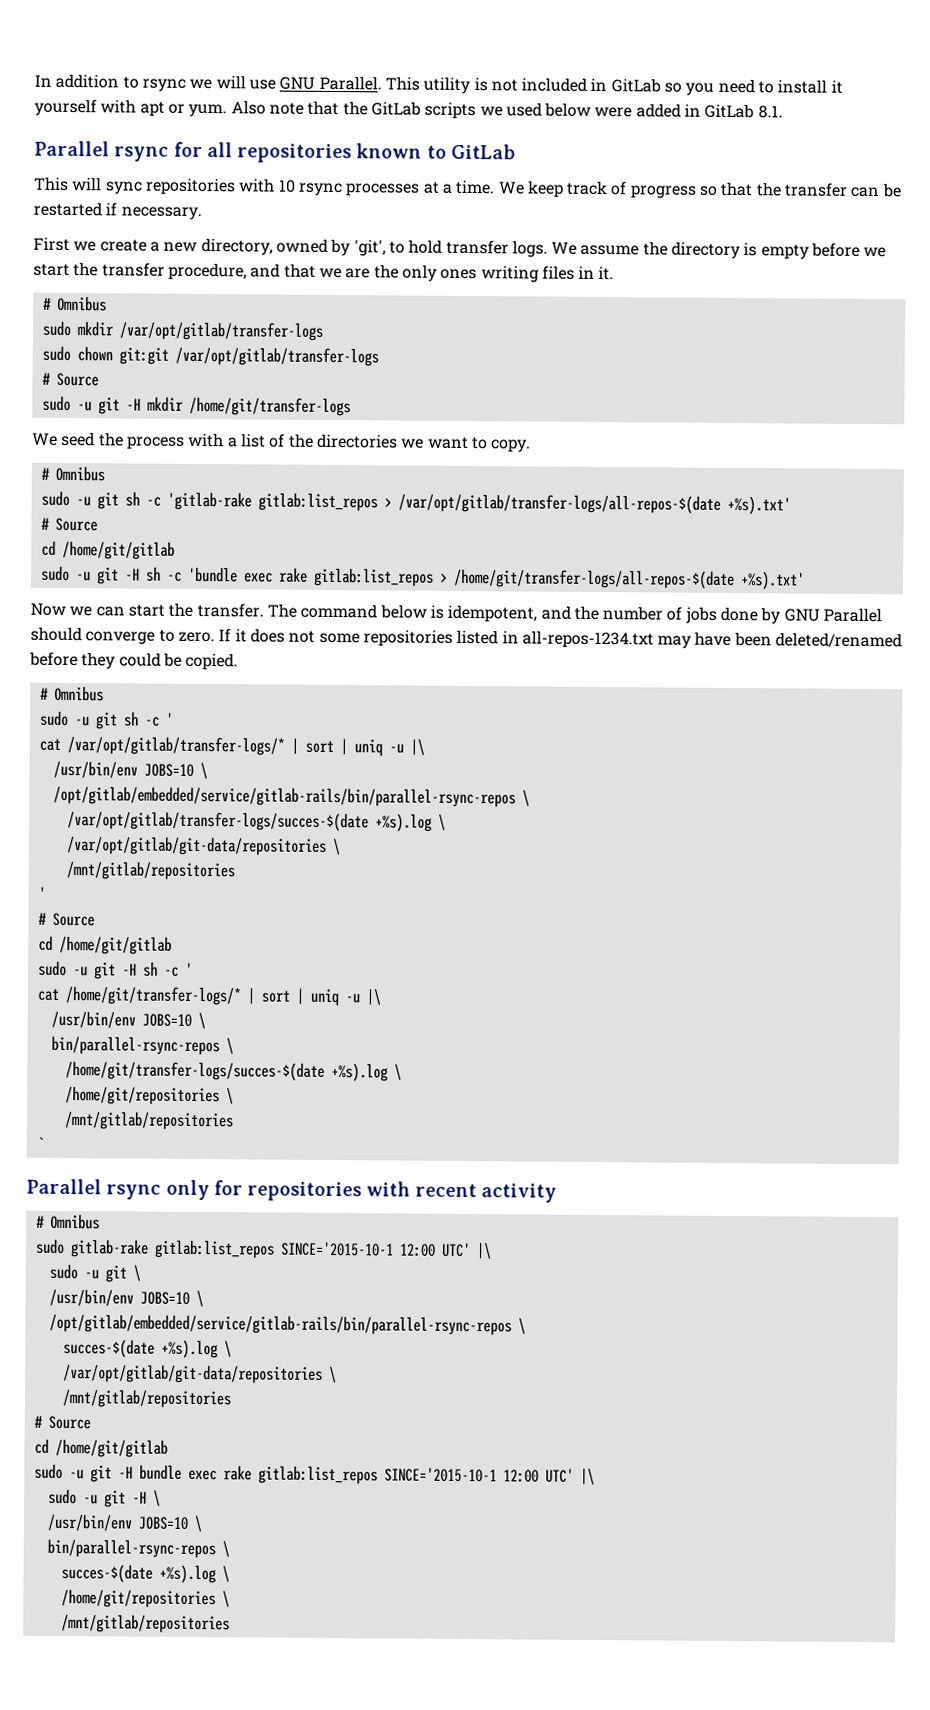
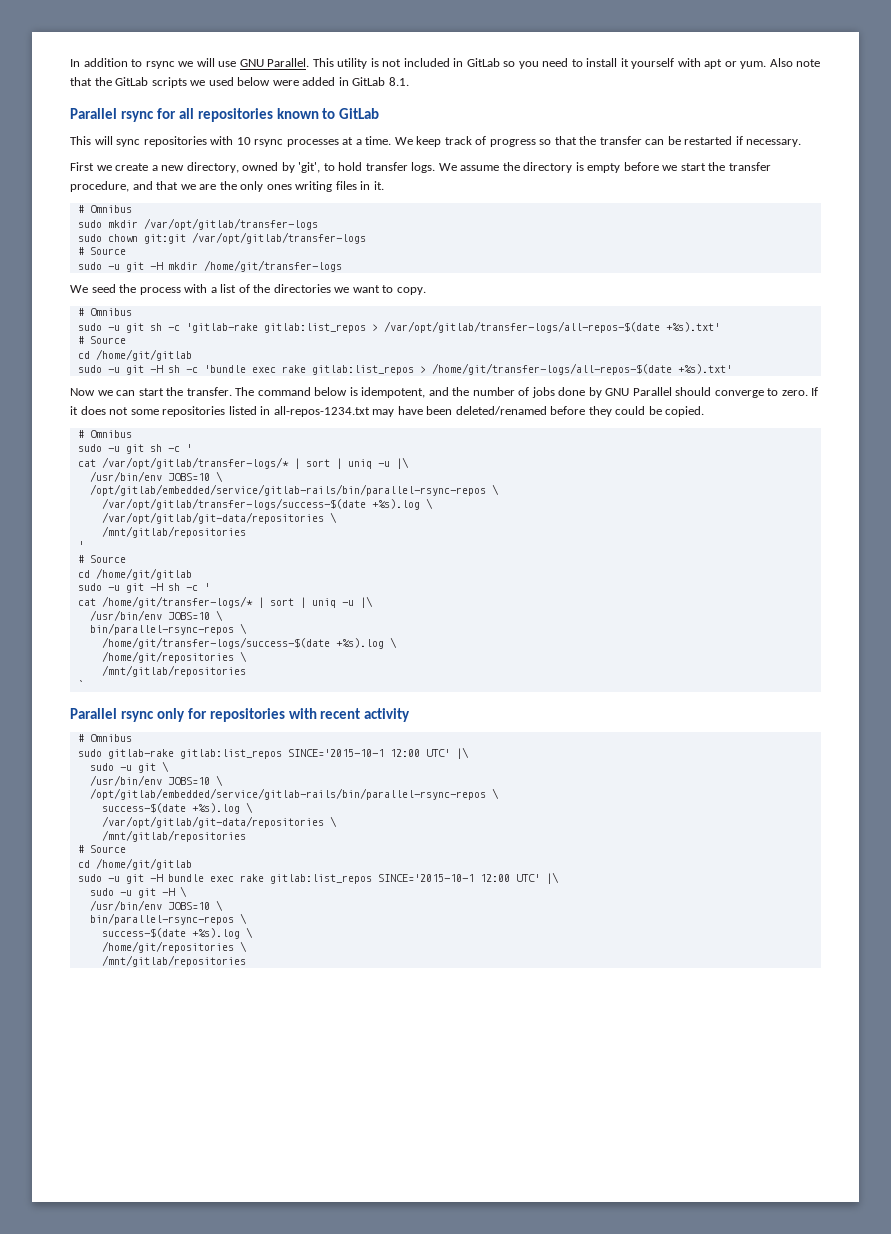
[66,811,369,832] /var/opt/gitlab/transfer-logs/succes-$(date -> [101,498,366,510] /var/opt/gitlab/transfer-logs/success-$(date
[64,1060,325,1081] /home/git/transfer-logs/succes-$(date -> [101,637,330,649] /home/git/transfer-logs/success-$(date
[62,1338,155,1358] succes-$(date -> [101,803,186,813] success-$(date
[60,1563,153,1583] succes-$(date -> [101,928,186,938] success-$(date

